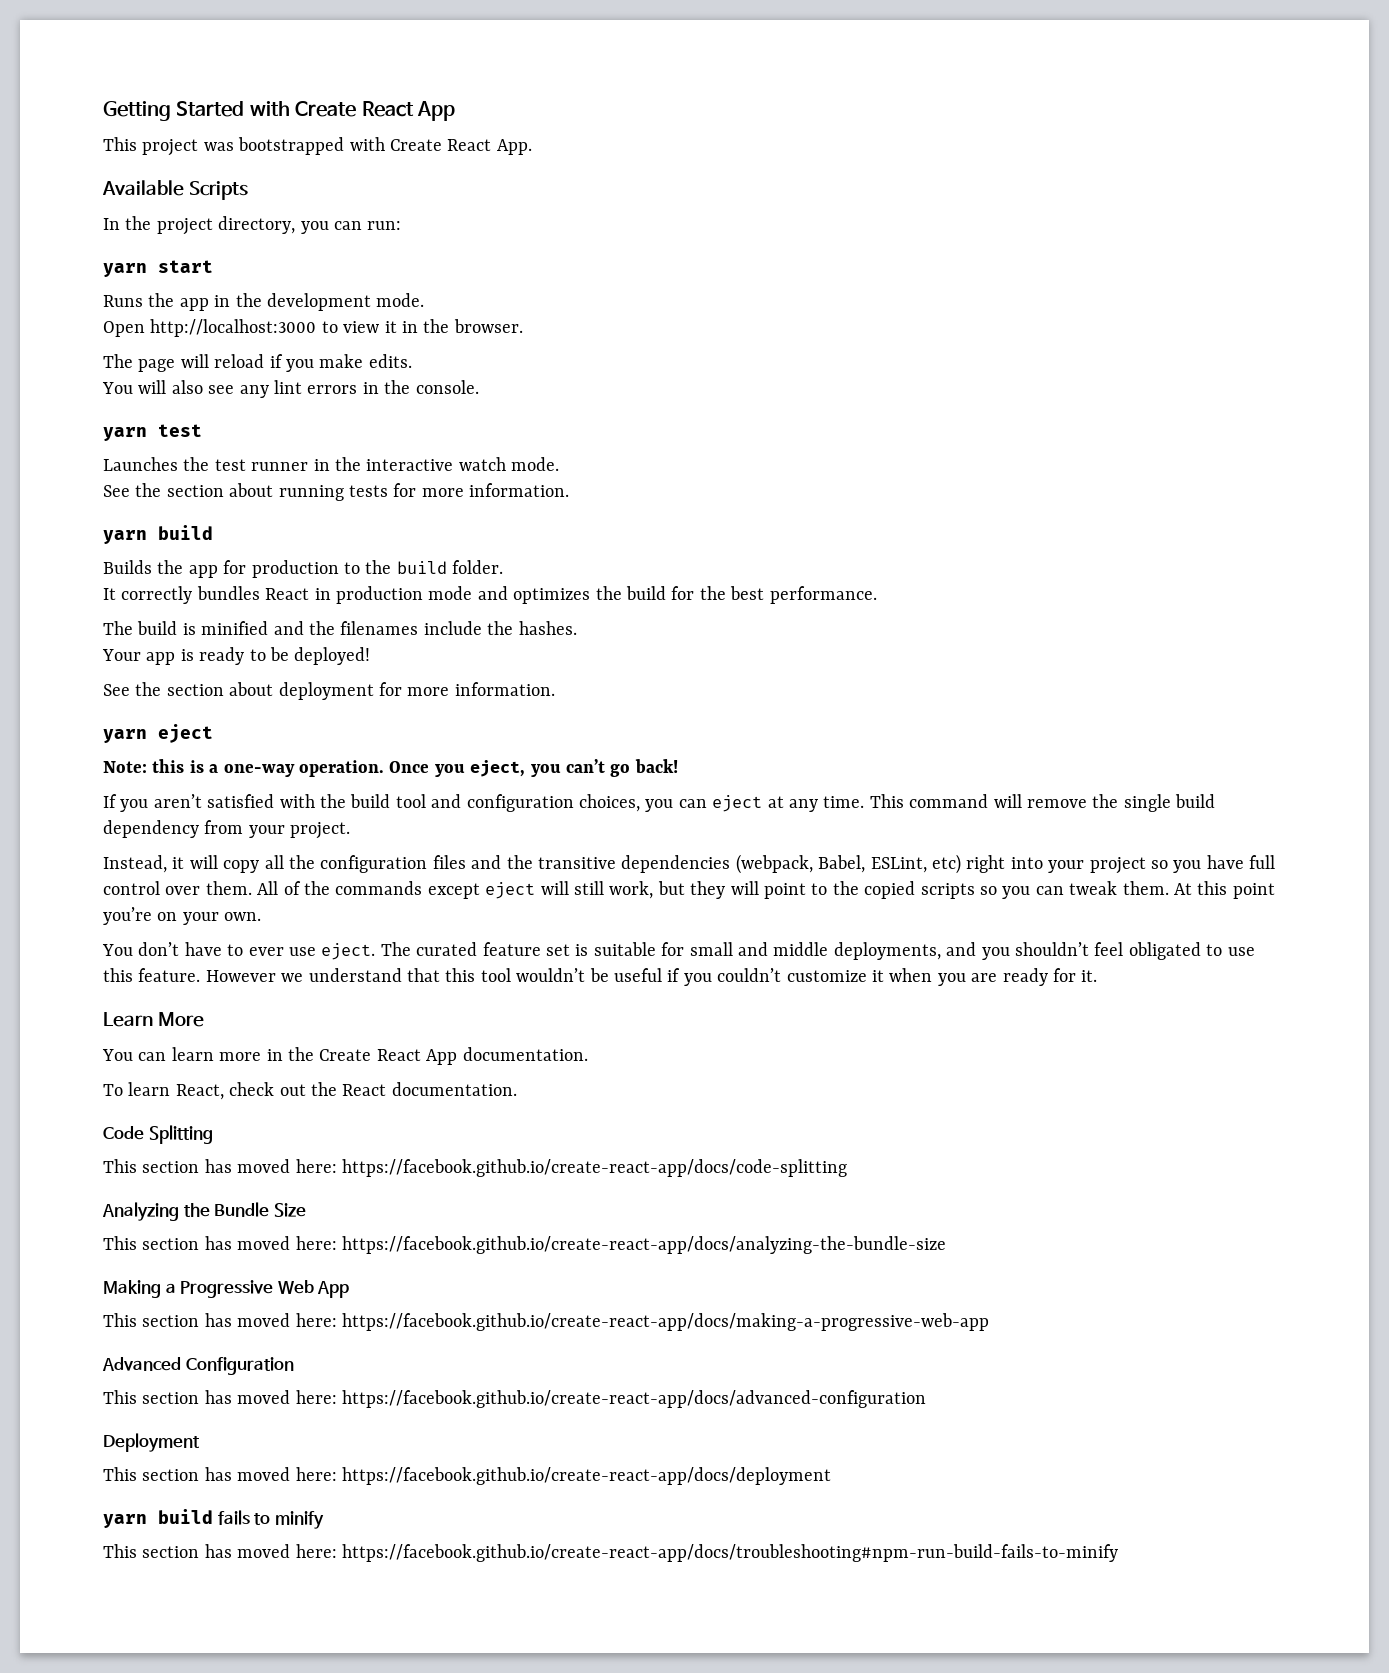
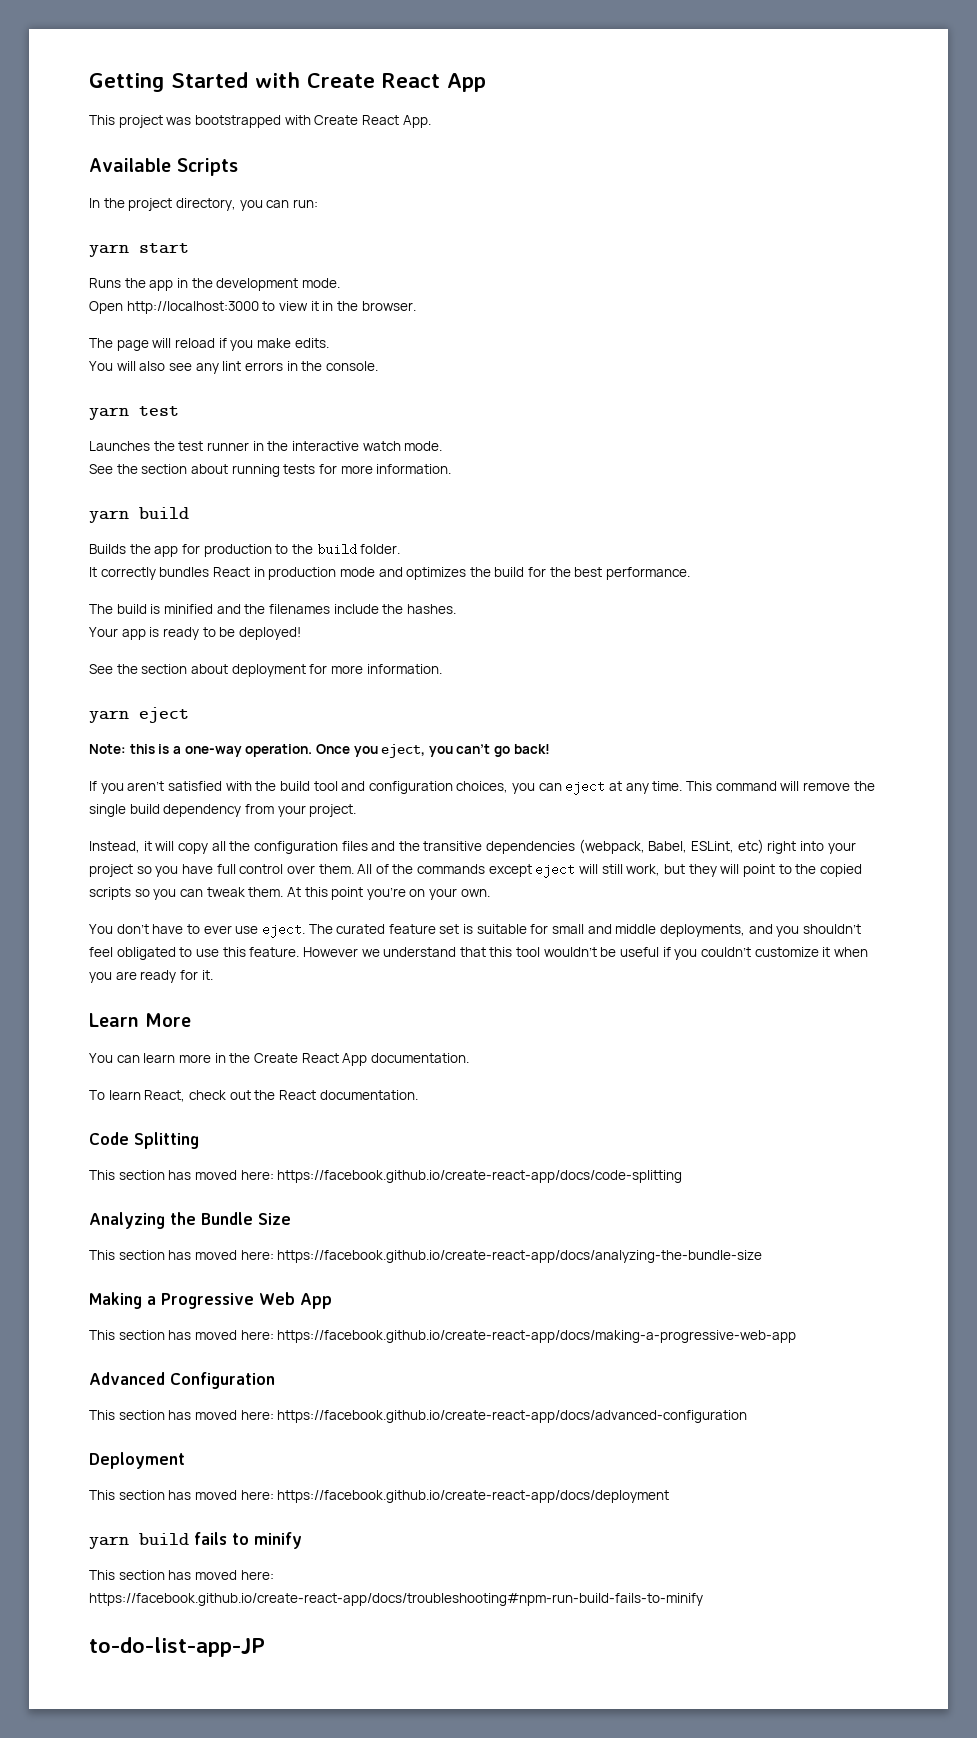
(1118, 1553) none -> [89,1637,265,1657] // to-do-list-app-JP

